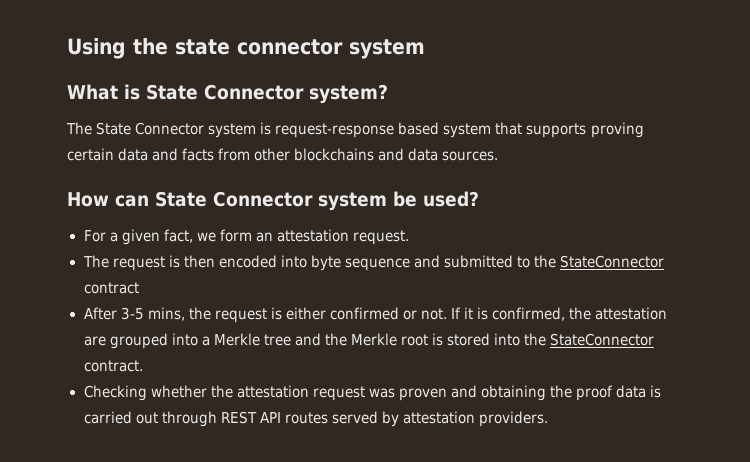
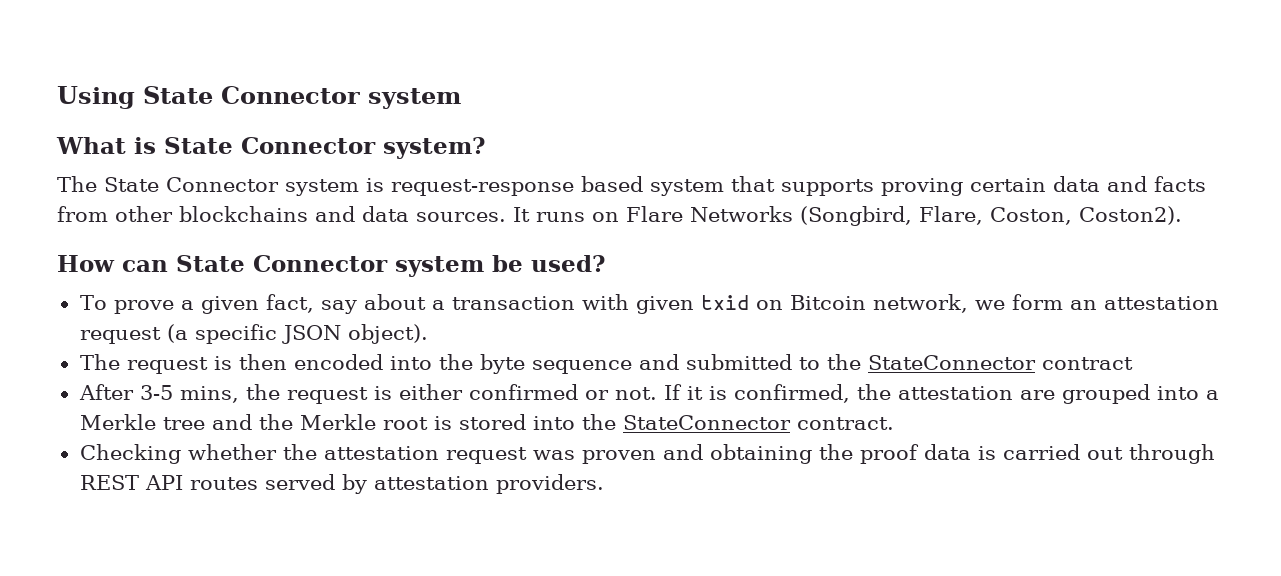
[133,38,343,55] the state connector -> [143,86,360,104] State Connector
(499, 156) none -> [513,206,1182,226] It runs on Flare Networks (Songbird, Flare, Coston, Coston2).
[83,230,106,242] For -> [79,295,174,314] To prove
[196,229,409,245] we form an attestation request. -> [320,294,1219,314] [79,324,428,344] say about a transaction with given txid on Bitcoin network, we form an attestation request (a specific JSON object).
(307, 261) none -> [438,354,473,370] the

